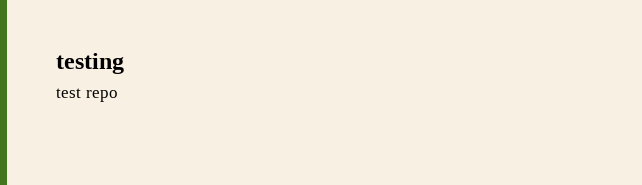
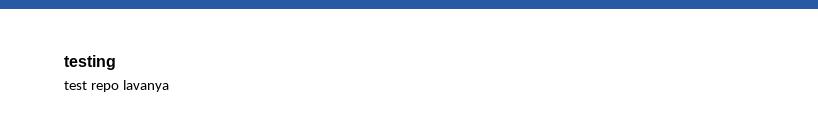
(118, 96) none -> [122,80,169,92] lavanya

